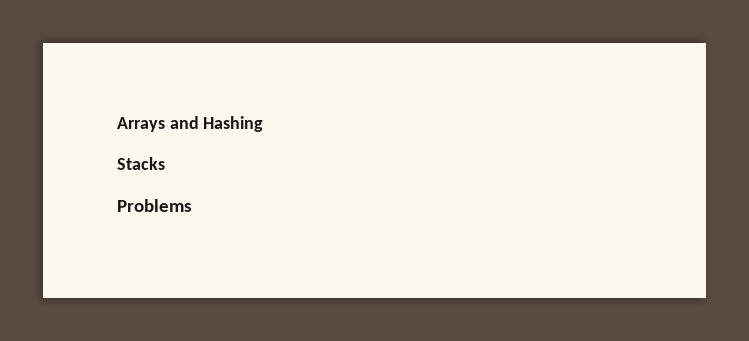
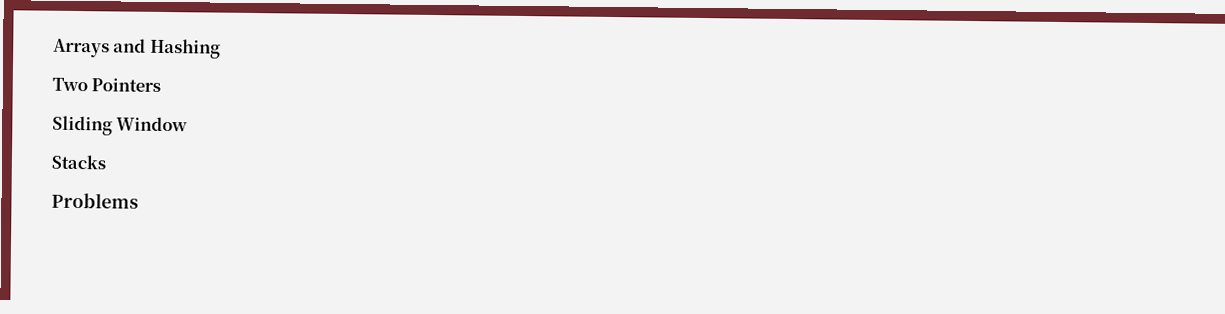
(264, 124) none -> [52,77,162,92] [52,115,189,136] // Two Pointers // Sliding Window

